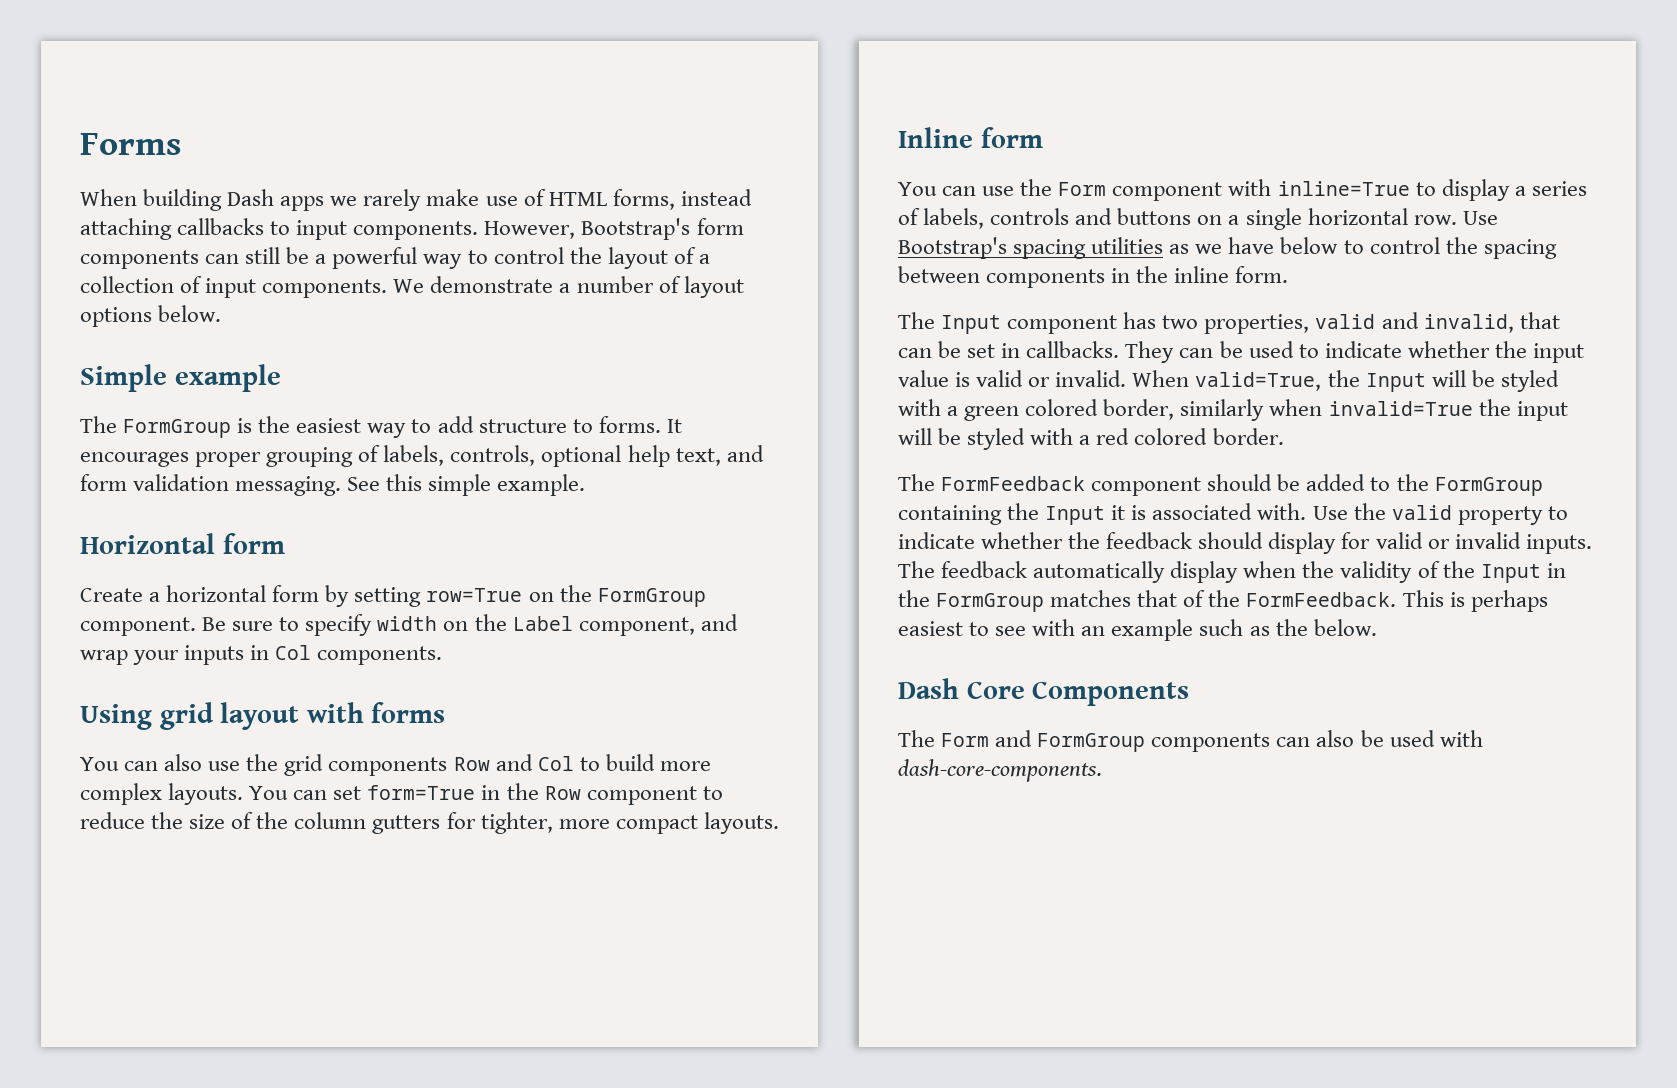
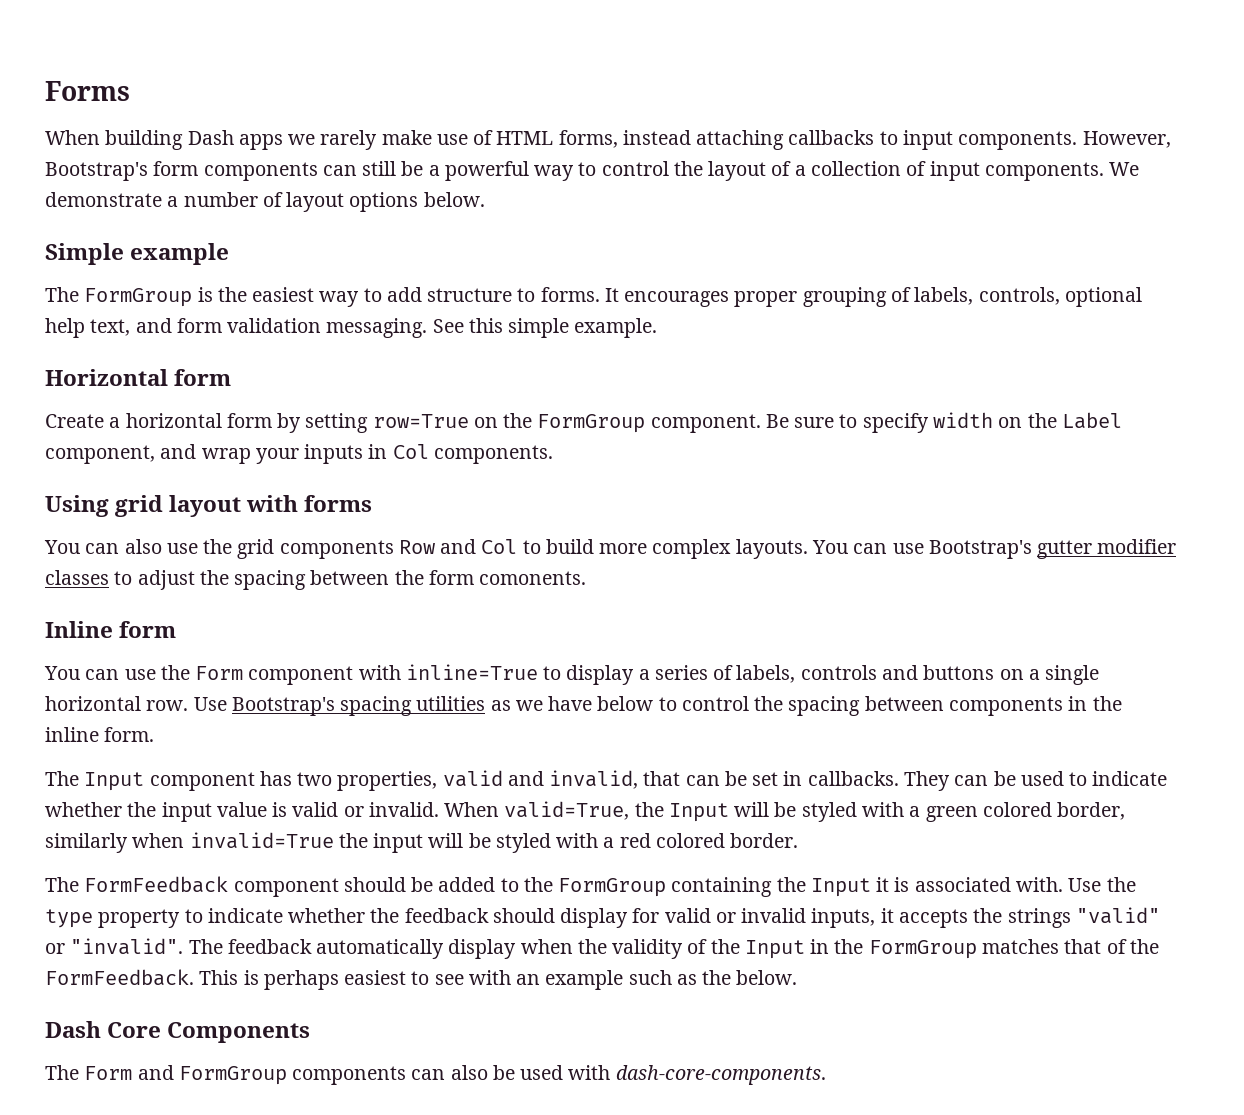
[333,783,723,805] [80,812,779,834] set form=True in the Row component to reduce the size of the column gutters for tighter, more compact layouts. -> [892,539,1177,559] [45,570,587,590] use Bootstrap's gutter modifier classes to adjust the spacing between the form comonents.
[1391,505,1452,520] valid -> [45,909,93,928] type
[1525,534,1592,554] inputs. -> [811,907,1160,928] [45,938,184,955] inputs, it accepts the strings "valid" or "invalid".

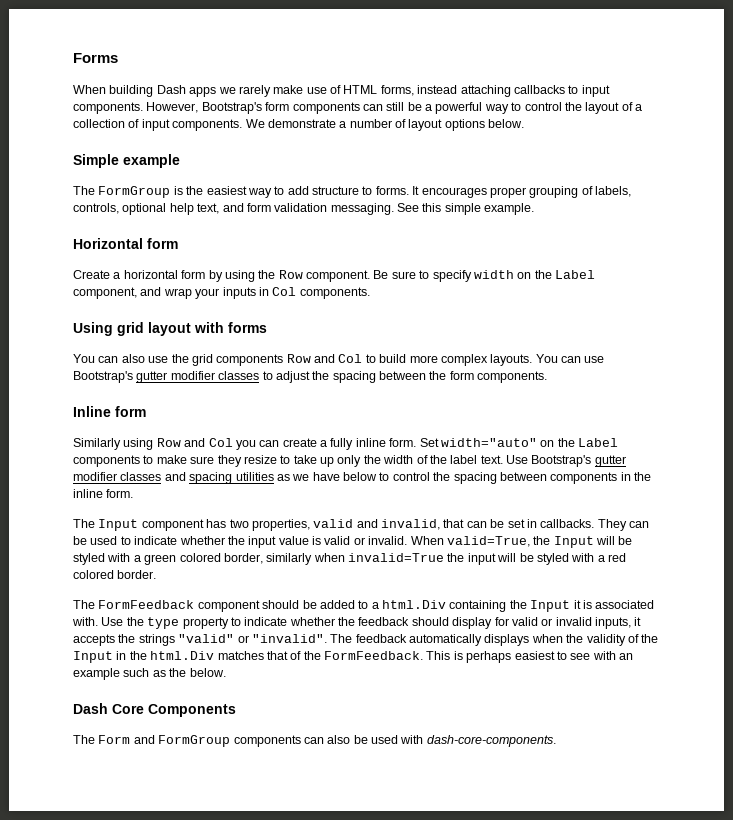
[305,413,646,433] setting row=True on the FormGroup -> [224,270,303,282] using the Row
[479,571,587,585] comonents. -> [477,371,548,383] components.
[44,664,1100,685] [45,696,335,716] You can use the Form component with inline=True to display a series of labels, controls and buttons on a single horizontal row. Use Bootstrap's -> [73,438,618,450] [73,455,626,467] [73,472,186,481] Similarly using Row and Col you can create a fully inline form. Set width="auto" on the Label components to make sure they resize to take up only the width of the label text. Use Bootstrap's gutter modifier classes and
[523,877,667,897] the FormGroup -> [371,600,446,609] a html.Div
[448,939,517,959] display -> [484,634,530,646] displays
[868,940,977,959] FormGroup -> [150,651,215,660] html.Div

